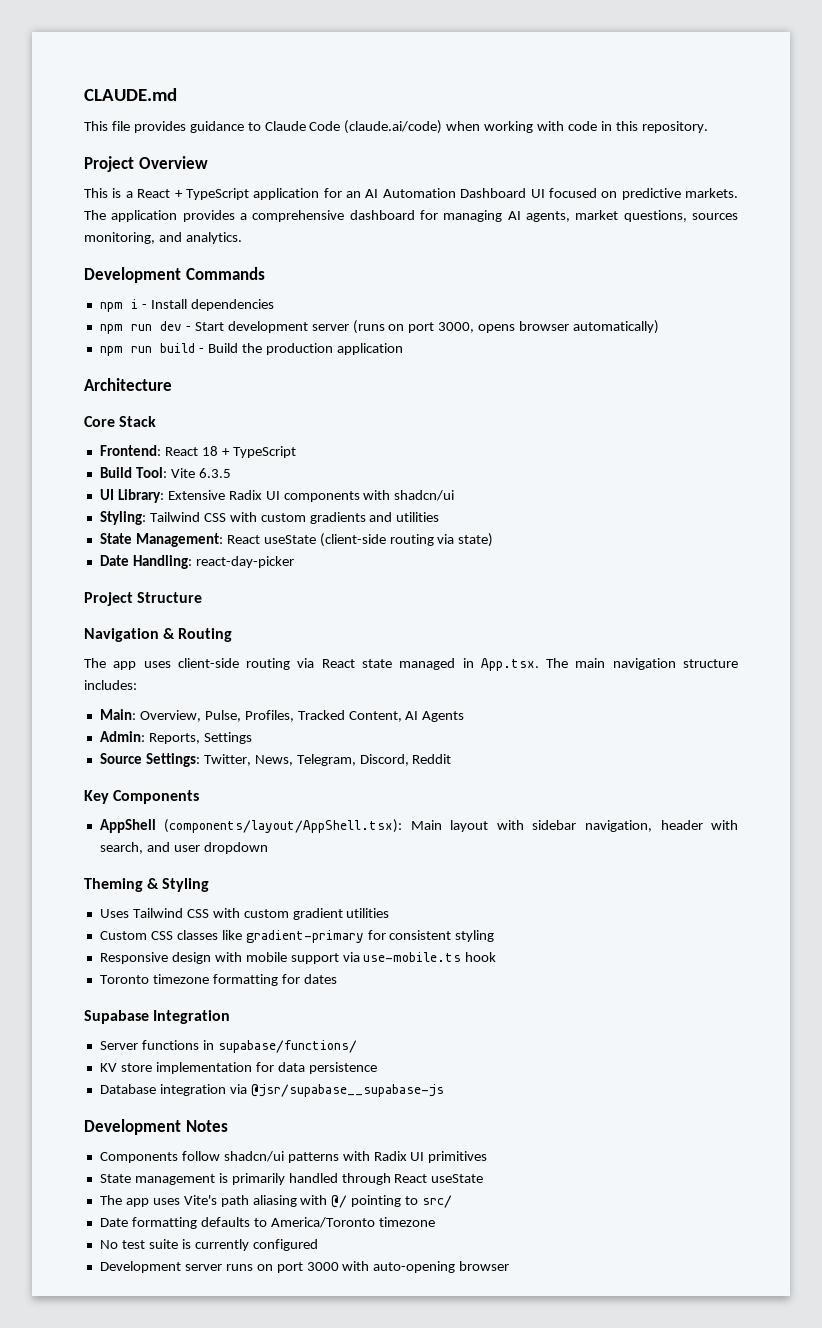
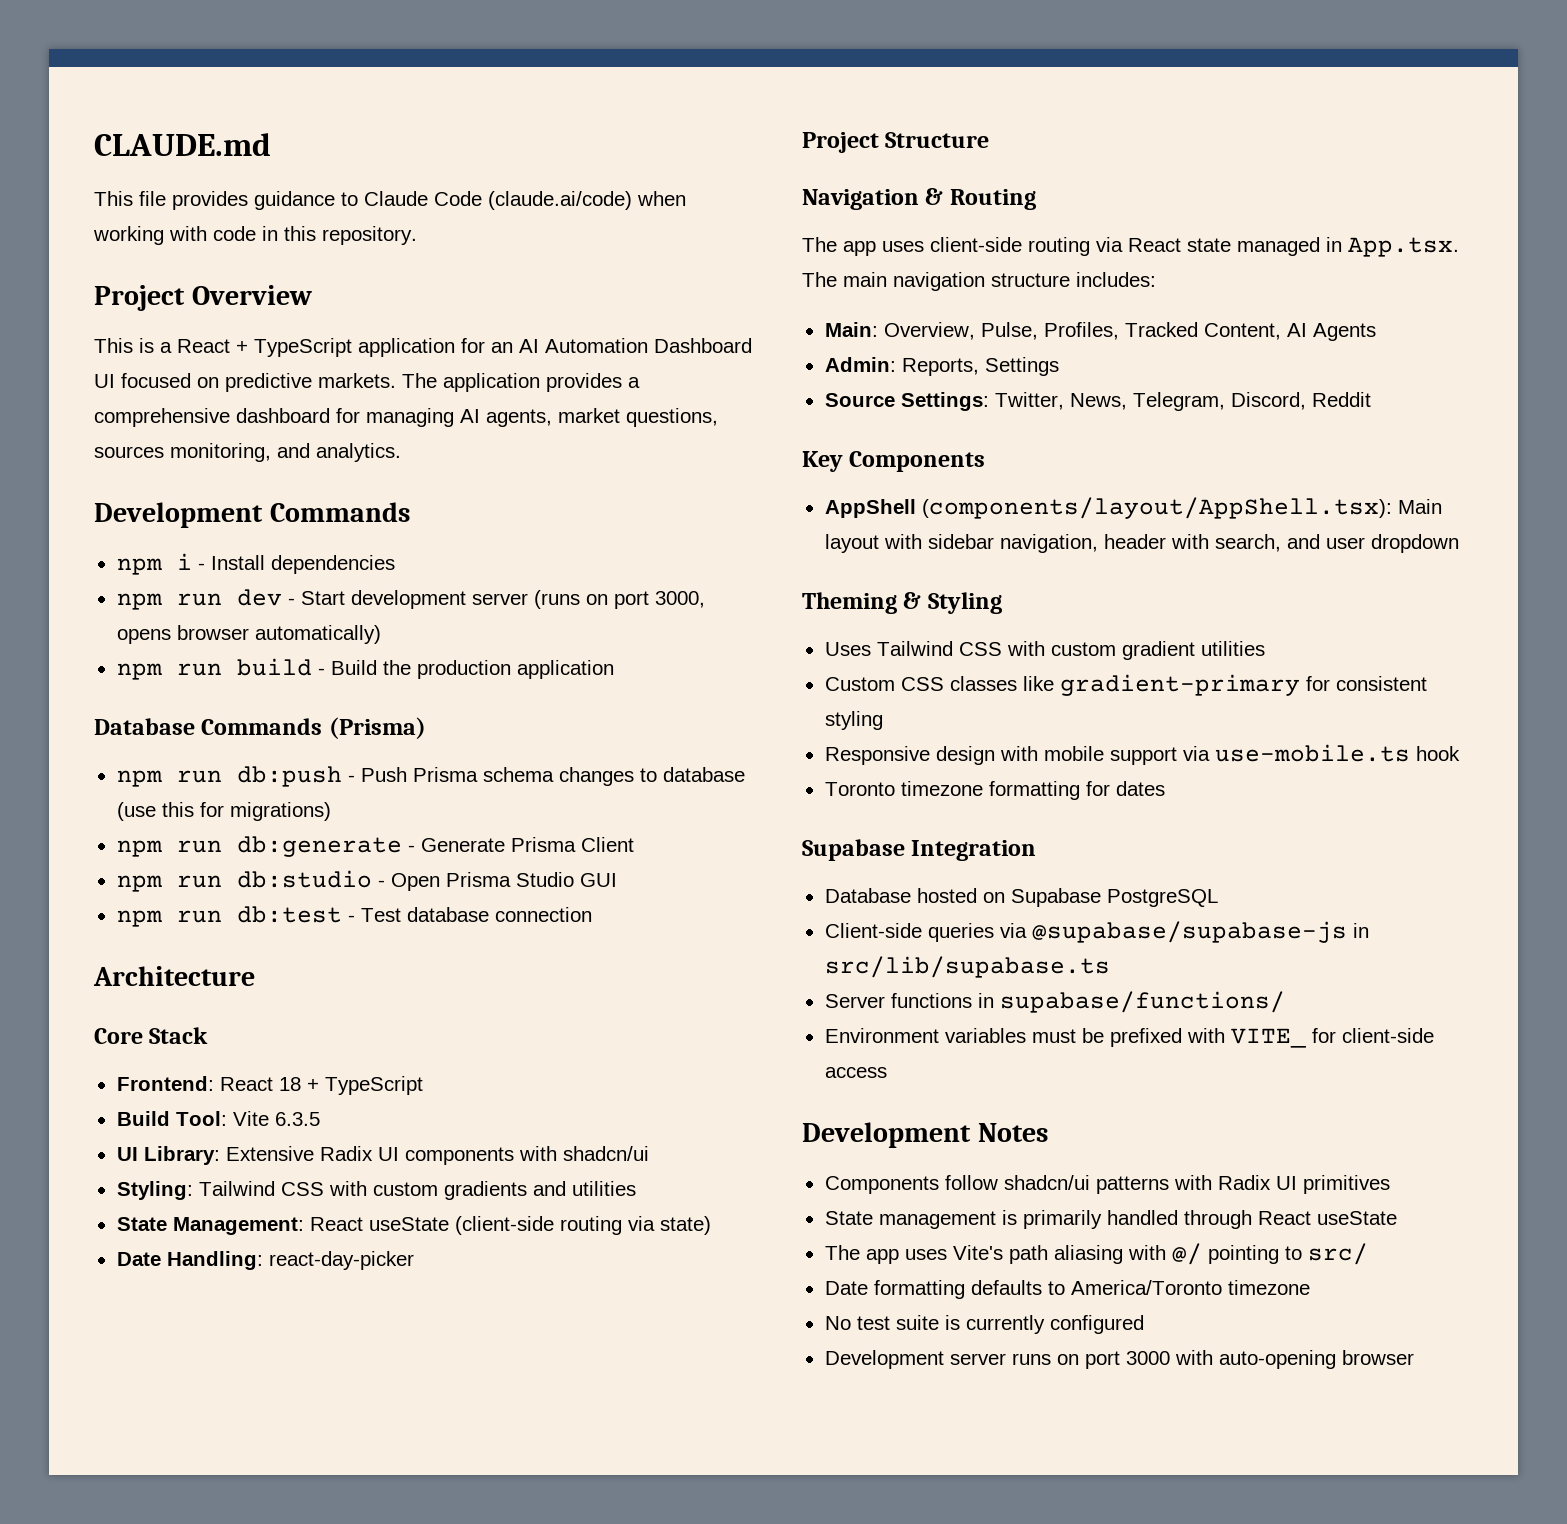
(403, 349) none -> [94,717,426,739] [116,766,745,787] [116,802,331,821] [116,836,634,857] [116,870,617,892] [116,906,592,927] // Database Commands (Prisma) // npm run db:push - Push Prisma schema changes to database (use this for migrations) // npm run db:generate - Generate Prisma Client // npm run db:studio - Open Prisma Studio GUI // npm run db:test - Test database connection
[99,1040,357,1053] [99,1062,377,1074] [99,1084,444,1097] Server functions in supabase/functions/ // KV store implementation for data persistence // Database integration via @jsr/supabase__supabase-js -> [824,888,1218,907] [824,921,1369,943] [824,956,1110,978] [824,991,1285,1013] [824,1028,1434,1048] [824,1067,887,1078] Database hosted on Supabase PostgreSQL // Client-side queries via @supabase/supabase-js in src/lib/supabase.ts // Server functions in supabase/functions/ // Environment variables must be prefixed with VITE_ for client-side access

